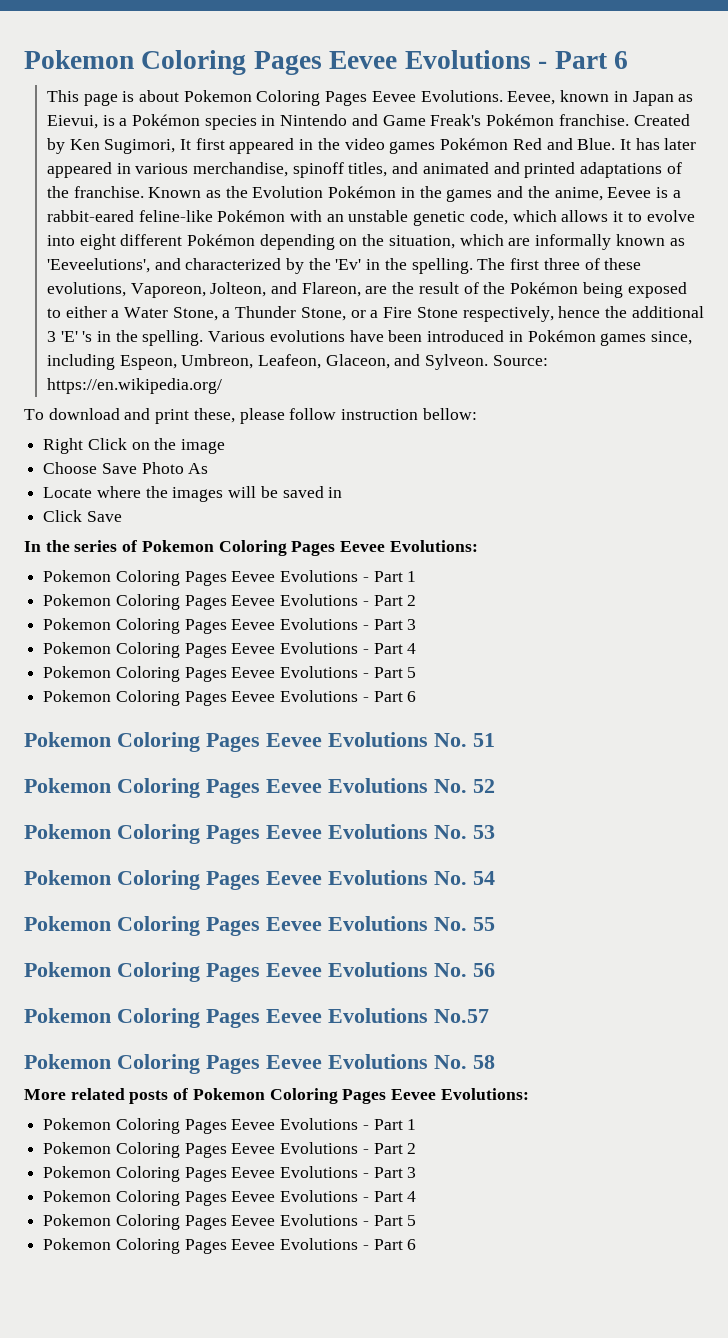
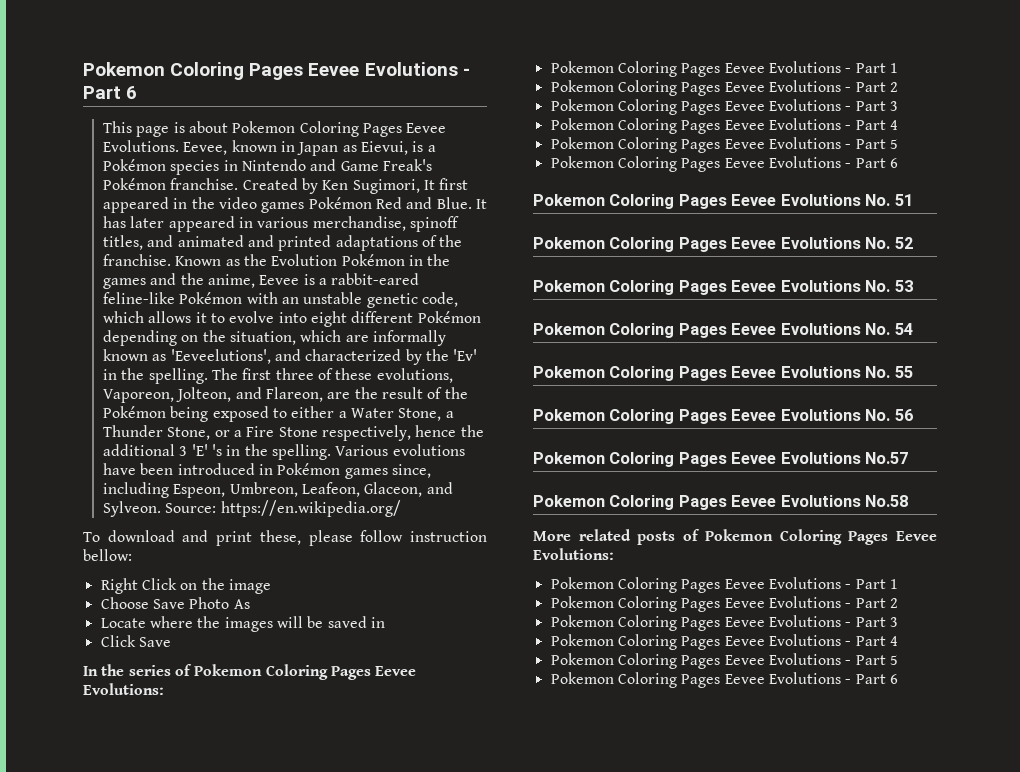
[434,1055,495,1069] No. 58 -> [865,495,909,507] No.58

